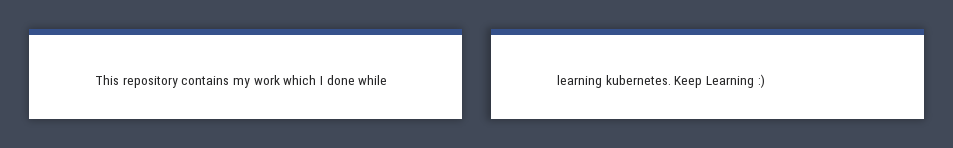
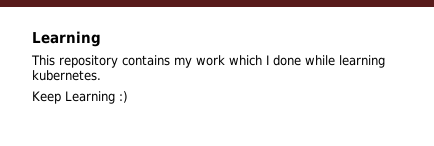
(95, 80) none -> [32,31,101,47] Learning //
(671, 80) none -> (101, 75) //

